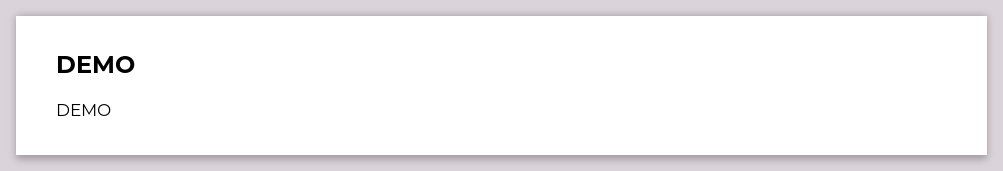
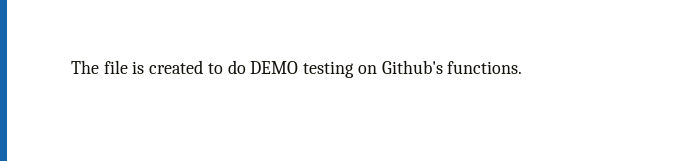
[56,56,135,73] [56,104,111,116] DEMO // DEMO -> [71,60,523,78] The file is created to do DEMO testing on Github's functions.

